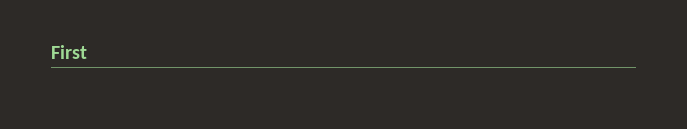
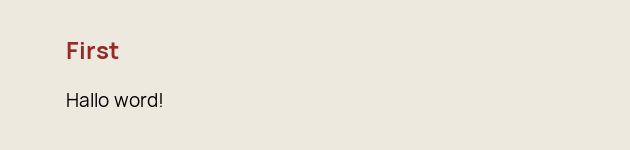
(87, 52) none -> [66,93,165,107] // Hallo word!

